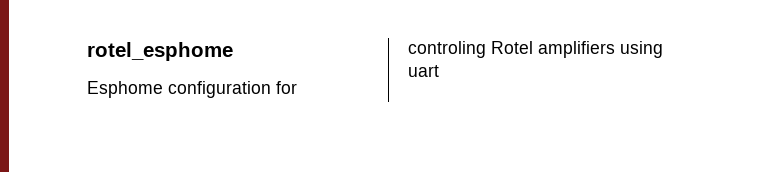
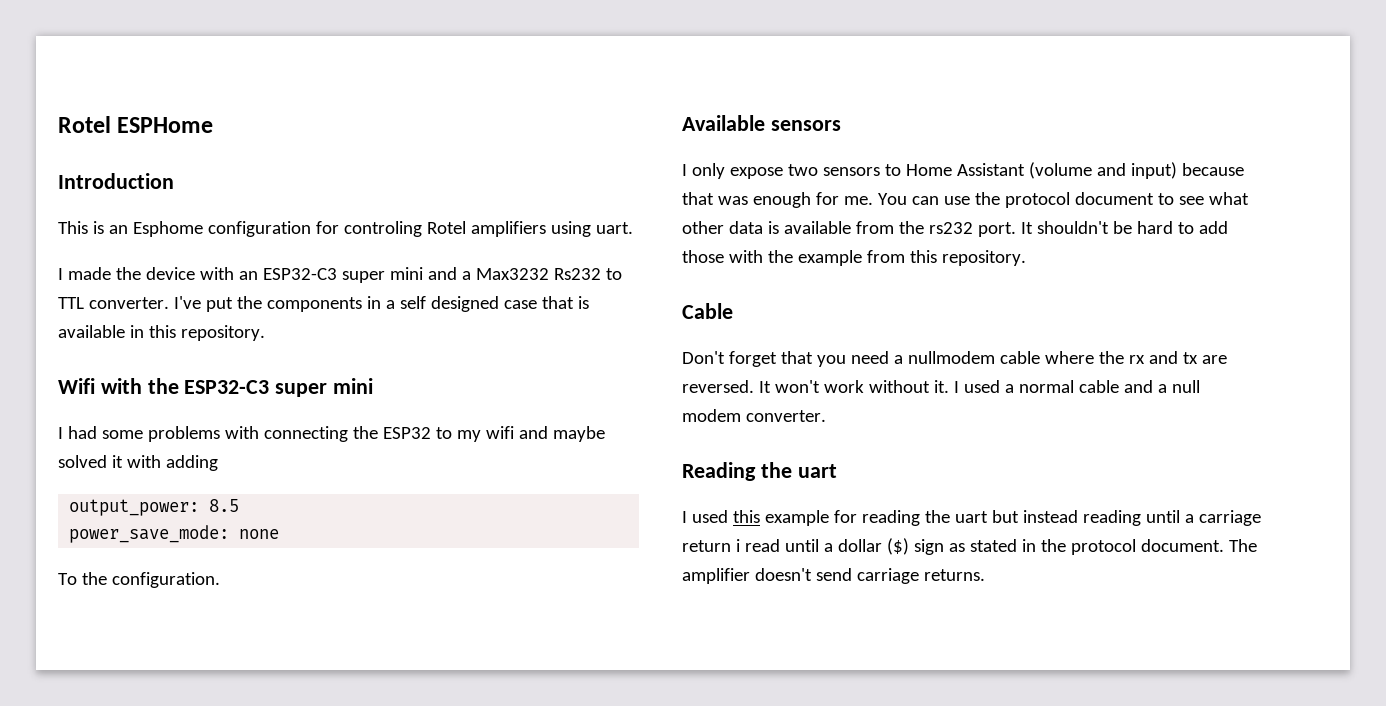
[87,42,233,61] rotel_esphome // -> [58,116,214,133] [58,173,174,189] [58,221,128,234] Rotel ESPHome // Introduction // This is an
[408,65,439,77] uart -> [595,222,633,234] [58,267,622,283] [58,296,589,312] [58,325,265,341] [58,378,374,397] [58,426,605,442] [58,455,218,471] [69,499,240,516] [69,525,280,543] [58,572,220,588] [682,115,841,131] [682,162,1244,179] [682,192,1249,208] [682,221,1228,237] [682,250,1026,266] [682,303,733,319] [682,351,1227,367] [682,380,1200,393] [682,409,826,422] [682,462,837,481] [682,510,1261,526] [682,538,1257,555] [682,568,985,584] uart. // I made the device with an ESP32-C3 super mini and a Max3232 Rs232 to TTL converter. I've put the components in a self designed case that is available in this repository. // Wifi with the ESP32-C3 super mini // I had some problems with connecting the ESP32 to my wifi and maybe solved it with adding // output_power: 8.5 // power_save_mode: none // To the configuration. // Available sensors // I only expose two sensors to Home Assistant (volume and input) because that was enough for me. You can use the protocol document to see what other data is available from the rs232 port. It shouldn't be hard to add those with the example from this repository. // Cable // Don't forget that you need a nullmodem cable where the rx and tx are reversed. It won't work without it. I used a normal cable and a null modem converter. // Reading the uart // I used this example for reading the uart but instead reading until a carriage return i read until a dollar ($) sign as stated in the protocol document. The amplifier doesn't send carriage returns.

